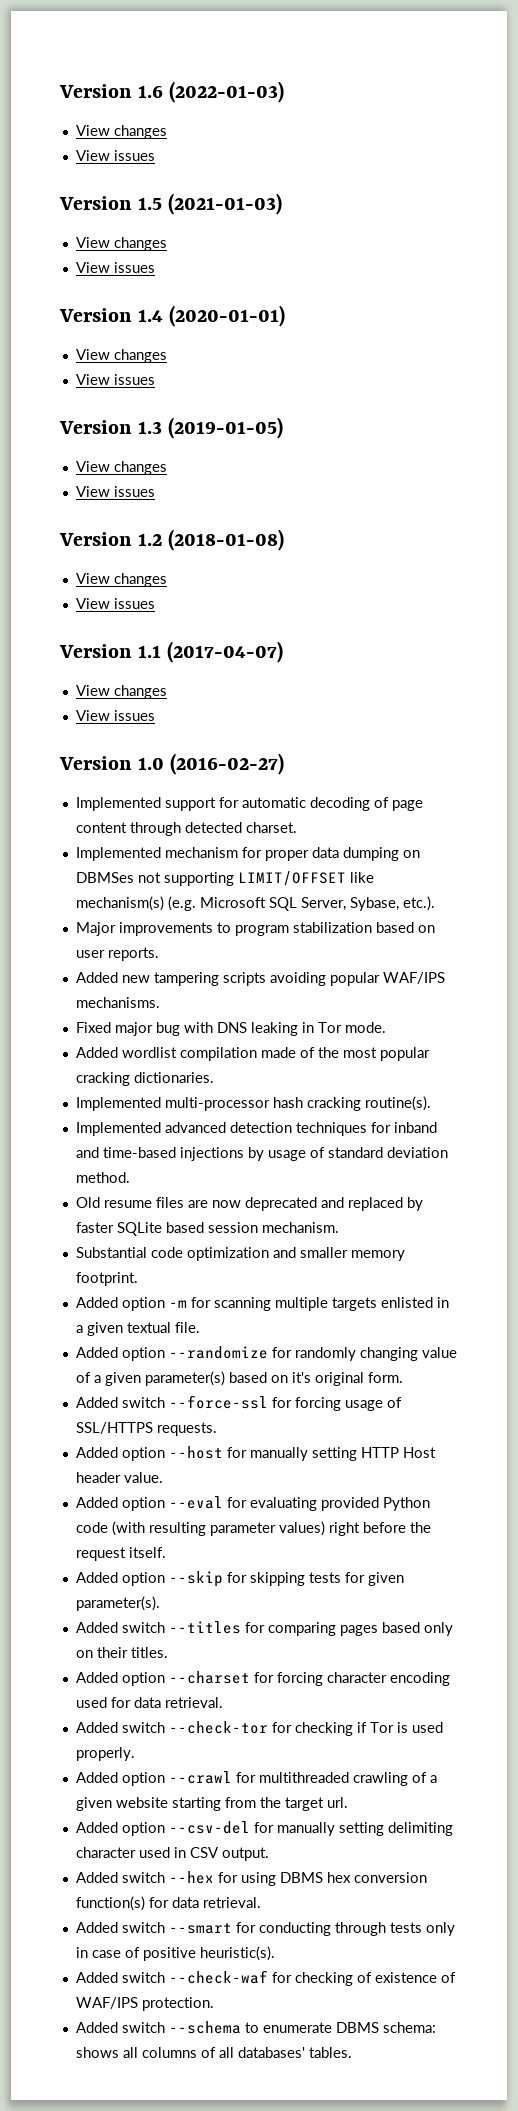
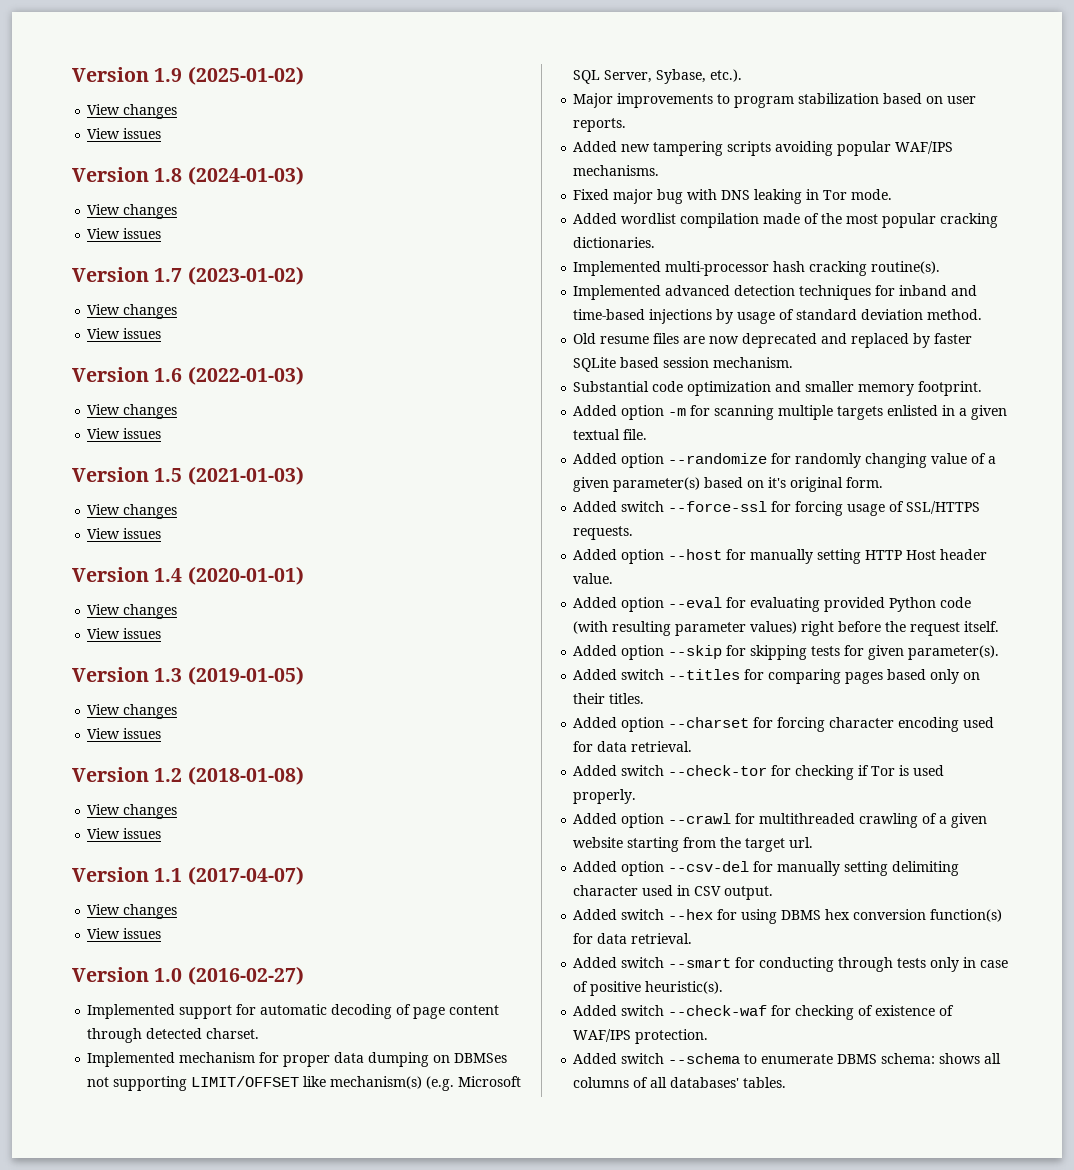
[59,84,132,98] Version -> [72,66,304,85] [87,104,178,119] [87,128,162,139] [72,166,304,185] [87,204,178,219] [87,228,162,239] [72,266,304,285] [87,304,178,319] [87,328,162,339] [72,367,149,382] Version 1.9 (2025-01-02) // View changes // View issues // Version 1.8 (2024-01-03) // View changes // View issues // Version 1.7 (2023-01-02) // View changes // View issues // Version

